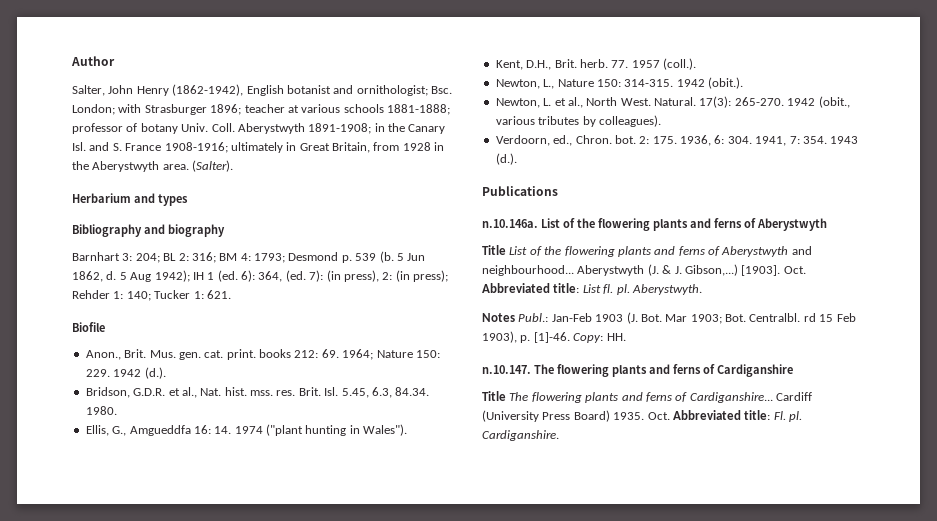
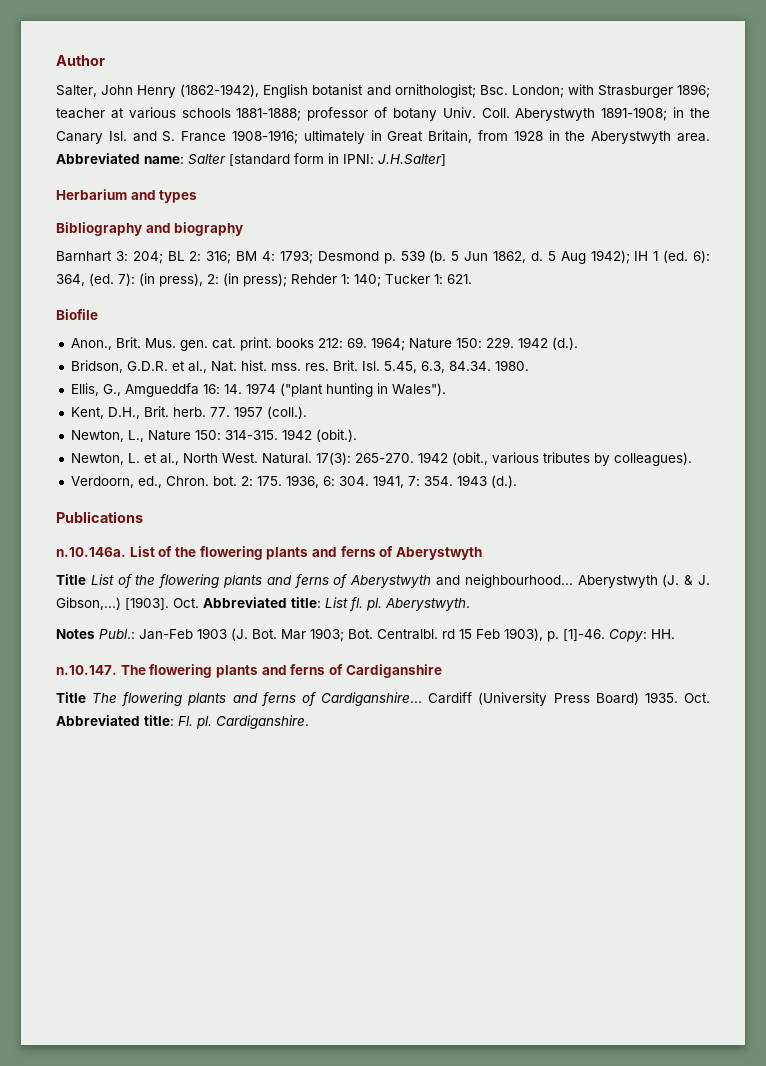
[192,160,234,172] (Salter). -> [56,153,446,166] Abbreviated name: Salter [standard form in IPNI: J.H.Salter]

